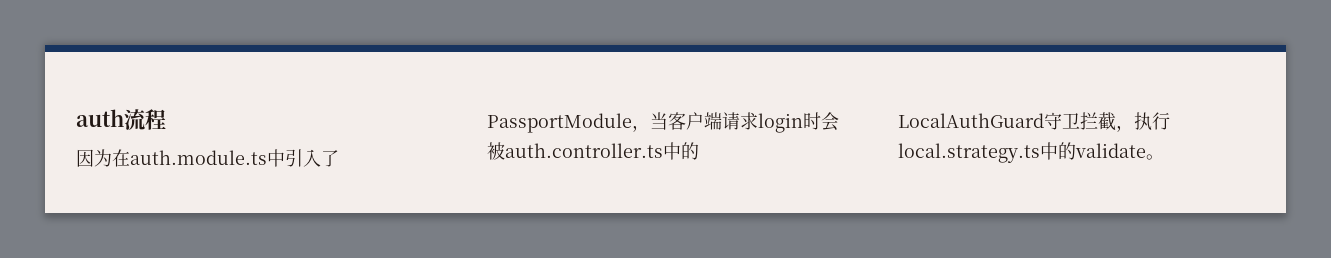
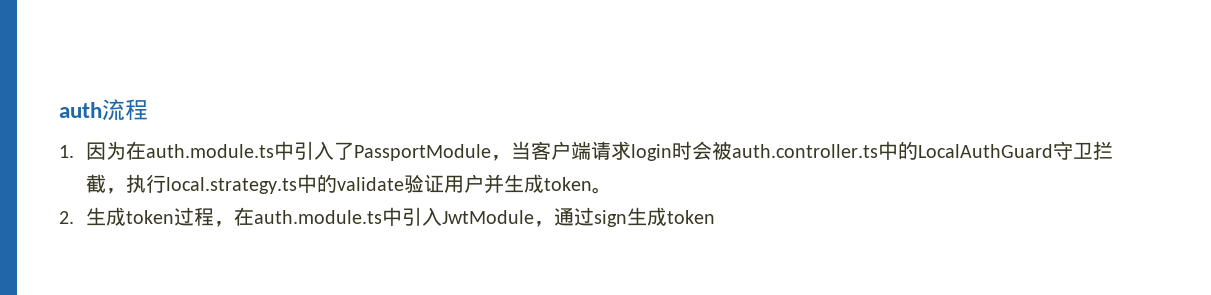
(166, 119) none -> [59,145,74,158] 1.
[1146,154,1164,160] 。 -> [403,174,612,194] [59,207,715,227] 验证用户并生成token。 // 2.生成token过程，在auth.module.ts中引入JwtModule，通过sign生成token

